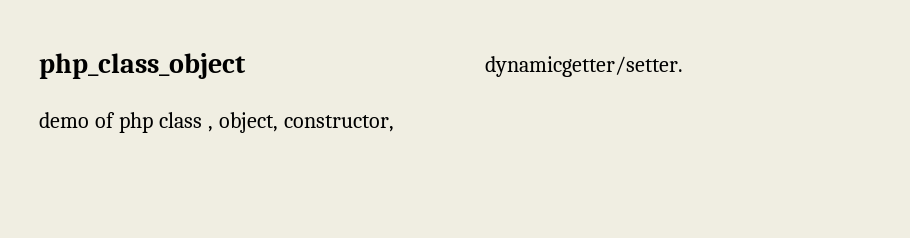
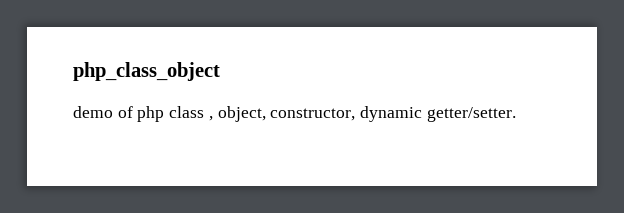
[485,56,683,77] dynamicgetter/setter. -> [360,106,516,122] dynamic getter/setter.

